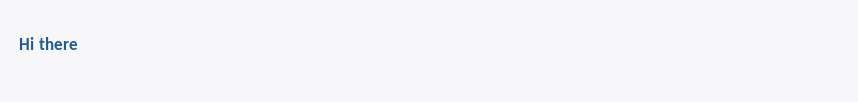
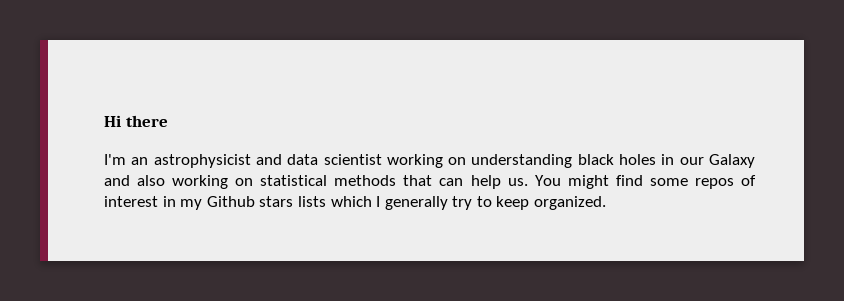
(78, 43) none -> [104,154,755,168] [104,175,757,189] [104,196,607,210] // I'm an astrophysicist and data scientist working on understanding black holes in our Galaxy and also working on statistical methods that can help us. You might find some repos of interest in my Github stars lists which I generally try to keep organized.

